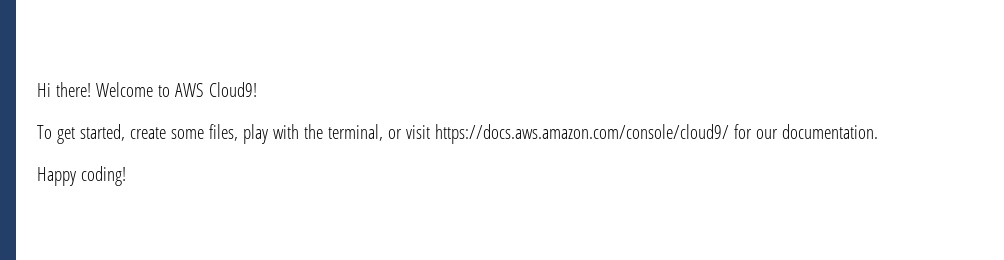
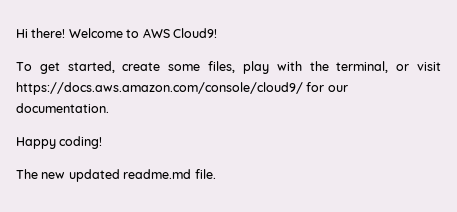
(126, 176) none -> [16,169,216,182] // The new updated readme.md file.

